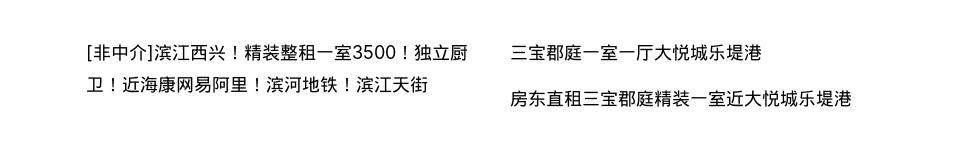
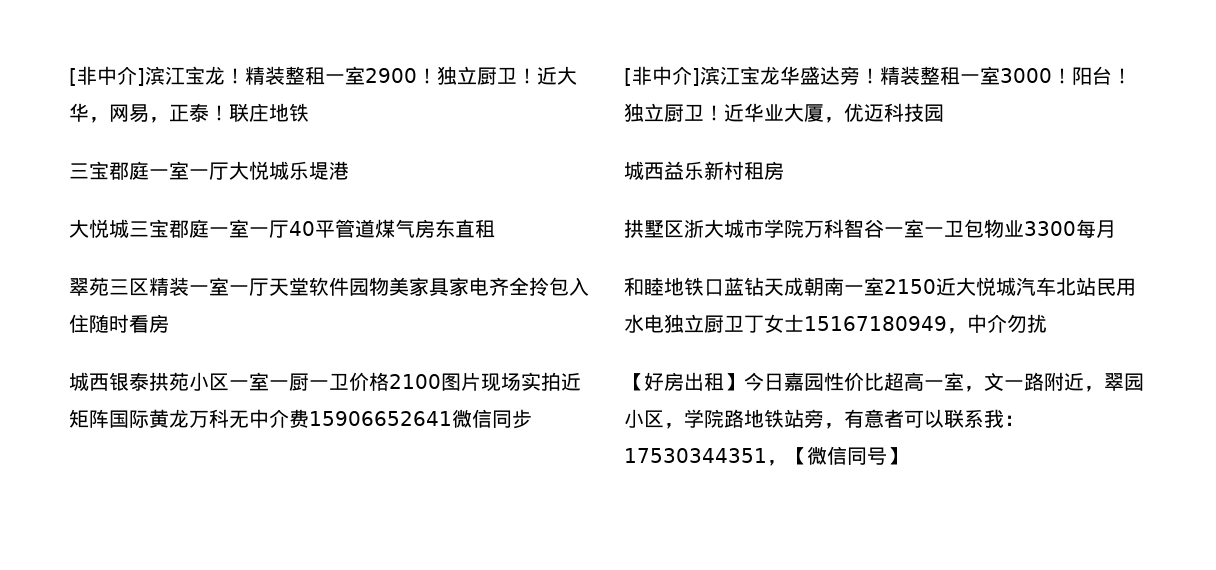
[86,44,468,62] [86,76,428,93] [非中介]滨江西兴！精装整租一室3500！独立厨卫！近海康网易阿里！滨河地铁！滨江天街 -> [69,66,577,86] [69,103,309,123] [非中介]滨江宝龙！精装整租一室2900！独立厨卫！近大华，网易，正泰！联庄地铁
[510,90,852,107] 房东直租三宝郡庭精装一室近大悦城乐堤港 -> [69,219,495,238] [69,277,589,296] [69,314,169,333] [69,372,581,392] [69,409,532,429] [624,66,1132,86] [624,103,944,123] [624,161,784,180] [624,219,1116,238] [624,277,1136,297] [624,314,1047,334] [624,372,1144,392] [624,409,1024,429] [624,446,907,466] 大悦城三宝郡庭一室一厅40平管道煤气房东直租 // 翠苑三区精装一室一厅天堂软件园物美家具家电齐全拎包入住随时看房 // 城西银泰拱苑小区一室一厨一卫价格2100图片现场实拍近矩阵国际黄龙万科无中介费15906652641微信同步 // [非中介]滨江宝龙华盛达旁！精装整租一室3000！阳台！独立厨卫！近华业大厦，优迈科技园 // 城西益乐新村租房 // 拱墅区浙大城市学院万科智谷一室一卫包物业3300每月 // 和睦地铁口蓝钻天成朝南一室2150近大悦城汽车北站民用水电独立厨卫丁女士15167180949，中介勿扰 // 【好房出租】今日嘉园性价比超高一室，文一路附近，翠园小区，学院路地铁站旁，有意者可以联系我：17530344351，【微信同号】

